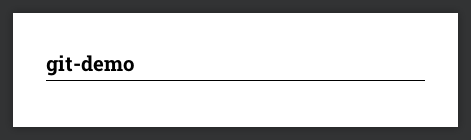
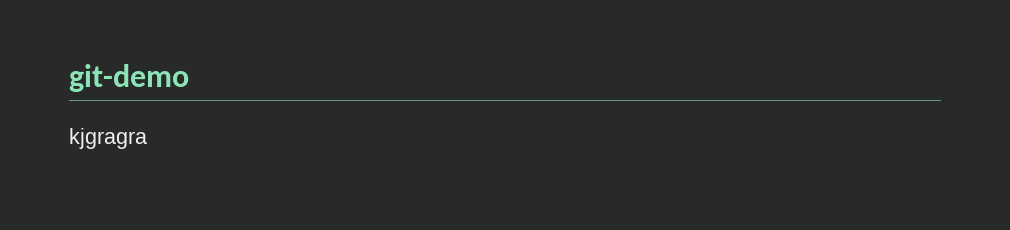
(134, 65) none -> [69,128,147,149] // kjgragra

